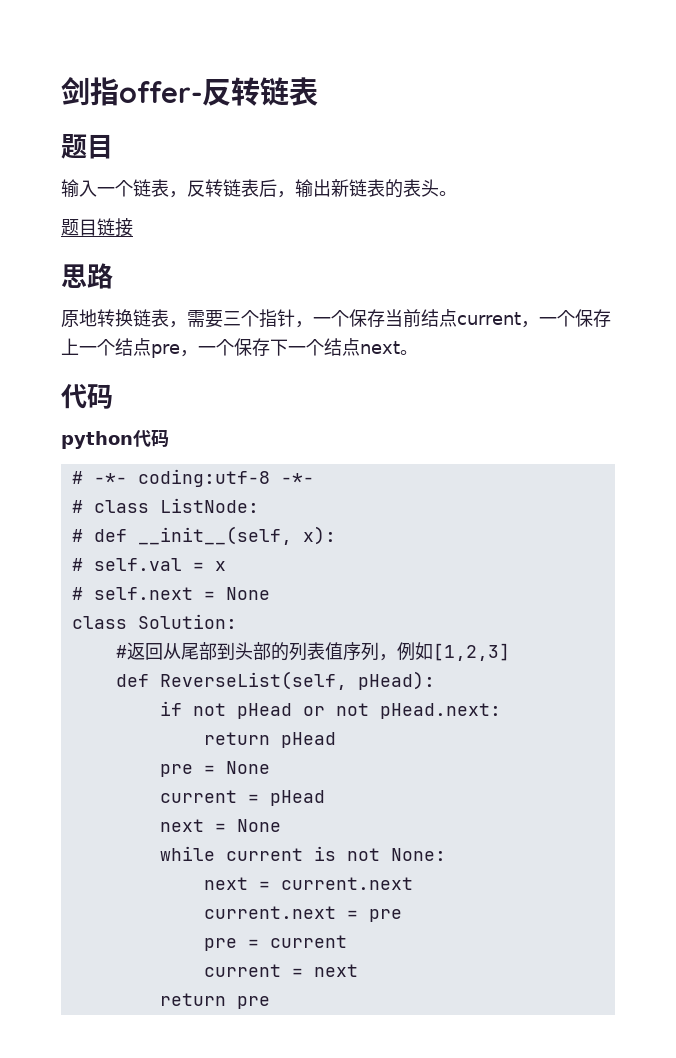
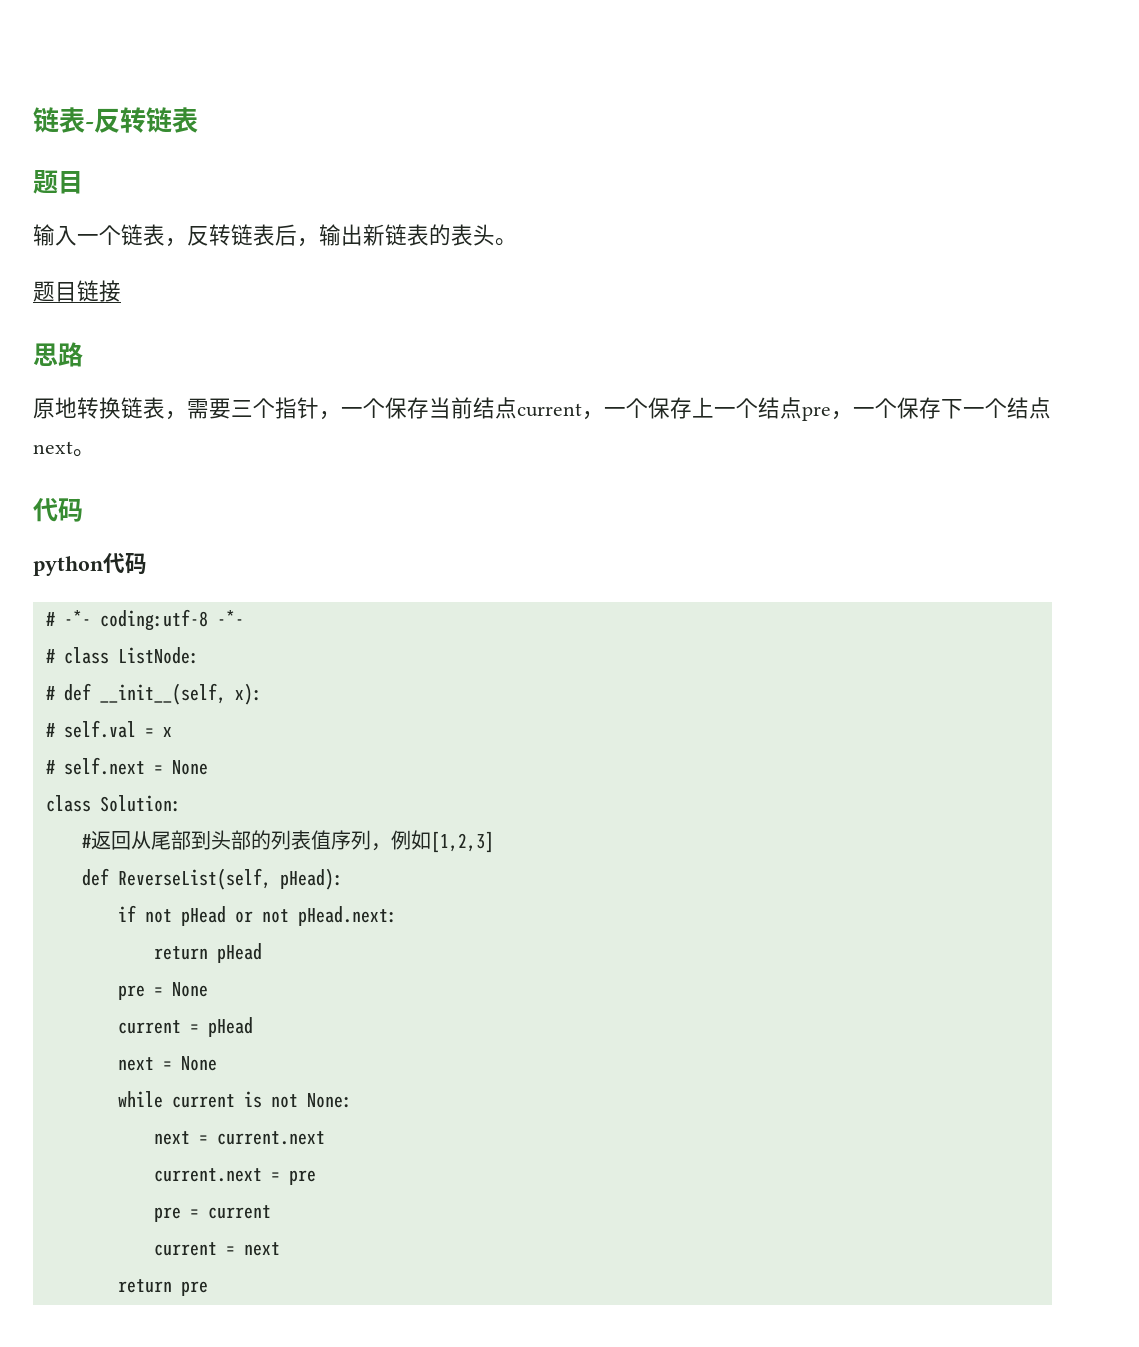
[61,77,202,106] 剑指offer- -> [33,107,94,133] 链表-

